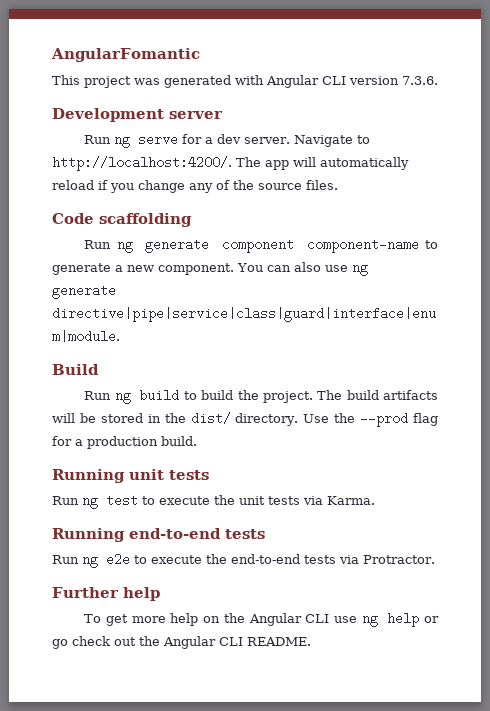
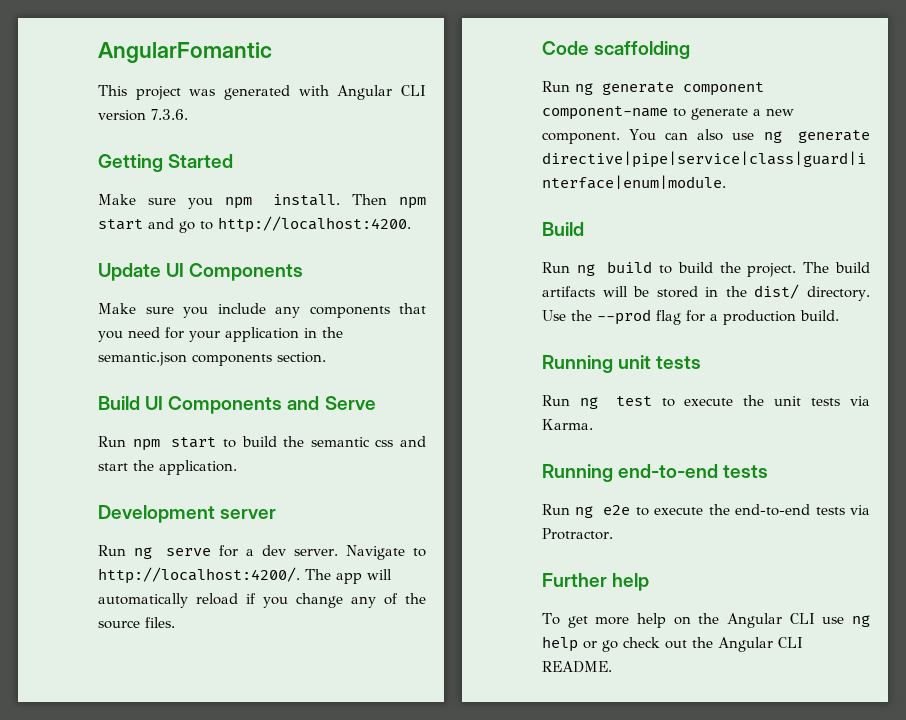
(438, 80) none -> [98,154,234,172] [98,194,426,209] [98,216,411,233] [98,263,304,281] [98,303,426,318] [98,327,343,342] [98,352,326,366] [98,396,376,414] [98,436,426,451] [98,460,237,475] // Getting Started // Make sure you npm install. Then npm start and go to http://localhost:4200. // Update UI Components // Make sure you include any components that you need for your application in the semantic.json components section. // Build UI Components and Serve // Run npm start to build the semantic css and start the application.

